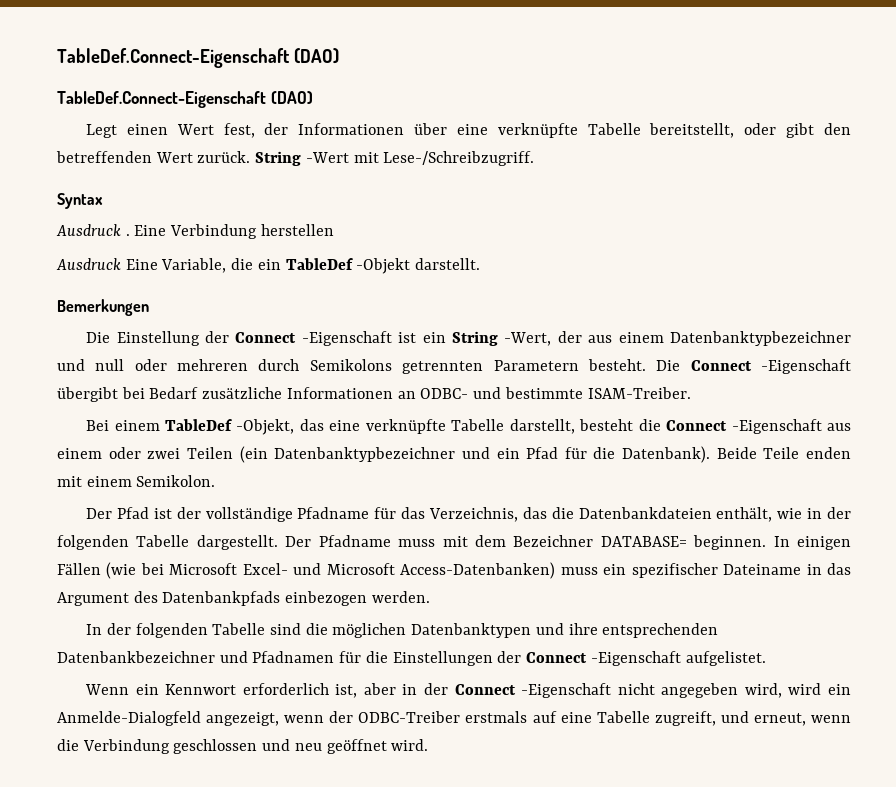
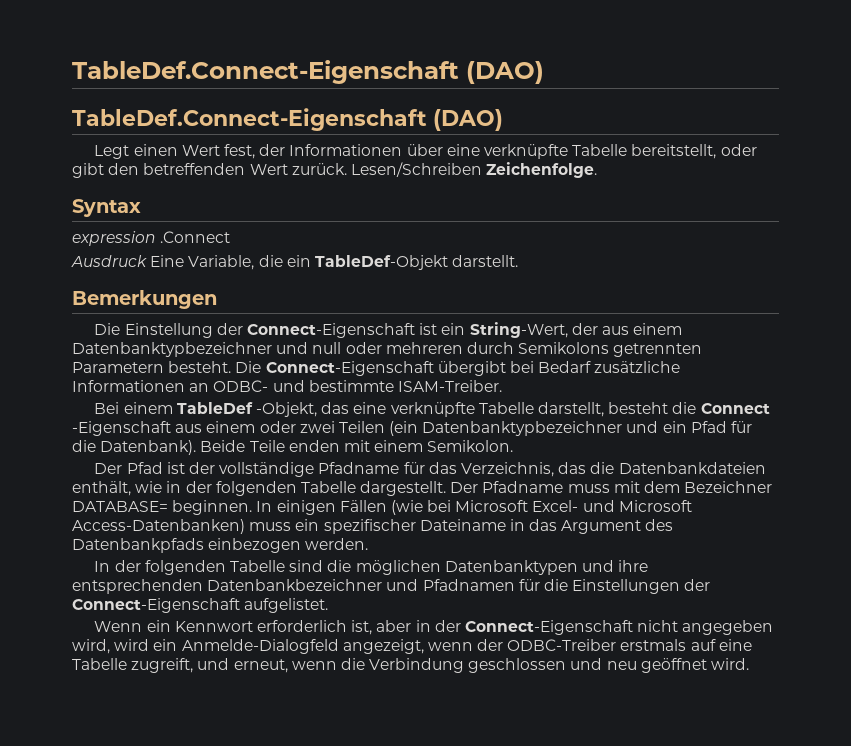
[255,151,535,166] [57,193,103,209] [56,224,334,239] String -Wert mit Lese-/Schreibzugriff. // Syntax // Ausdruck . Eine Verbindung herstellen -> [350,162,598,178] [72,199,141,217] [72,231,231,246] Lesen/Schreiben Zeichenfolge. // Syntax // expression .Connect
[285,258,411,274] TableDef -Objekt -> [314,255,448,270] TableDef-Objekt
[235,331,552,346] Connect -Eigenschaft ist ein String -Wert, -> [247,322,568,338] Connect-Eigenschaft ist ein String-Wert,
[690,359,851,374] Connect -Eigenschaft -> [265,361,434,376] Connect-Eigenschaft
[526,651,681,666] Connect -Eigenschaft -> [72,598,240,613] Connect-Eigenschaft
[454,683,612,698] Connect -Eigenschaft -> [464,620,633,635] Connect-Eigenschaft

